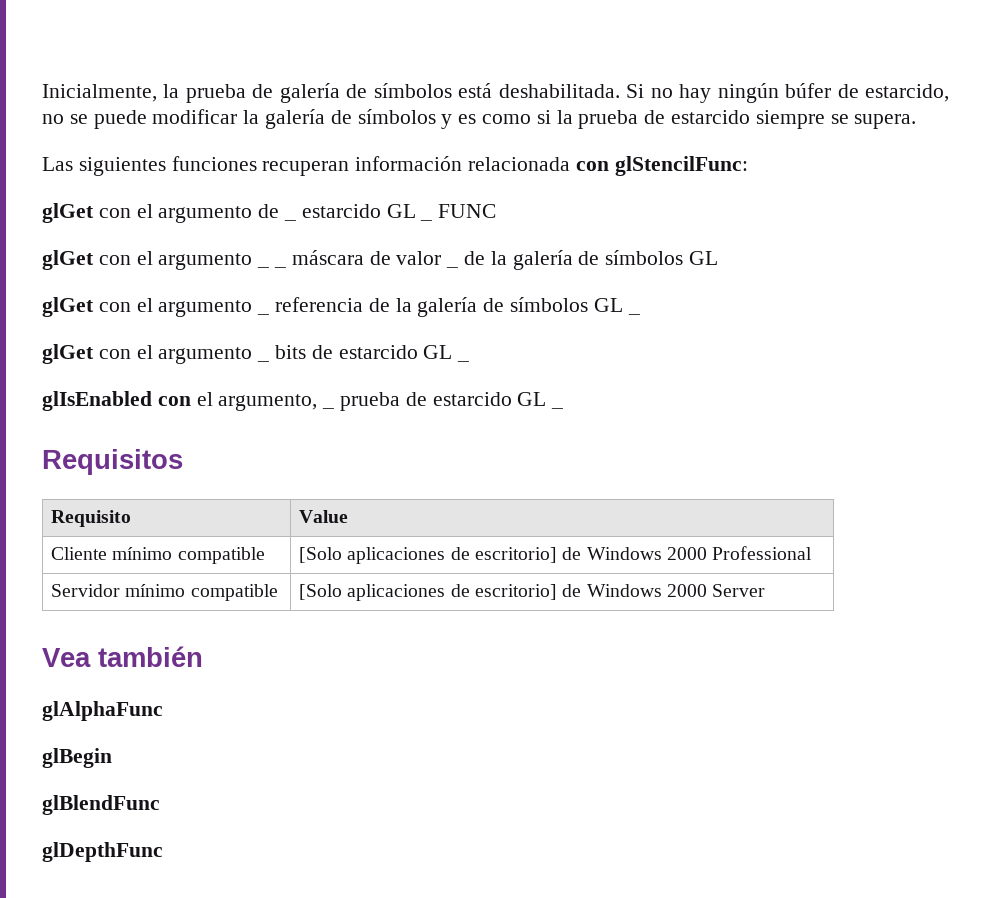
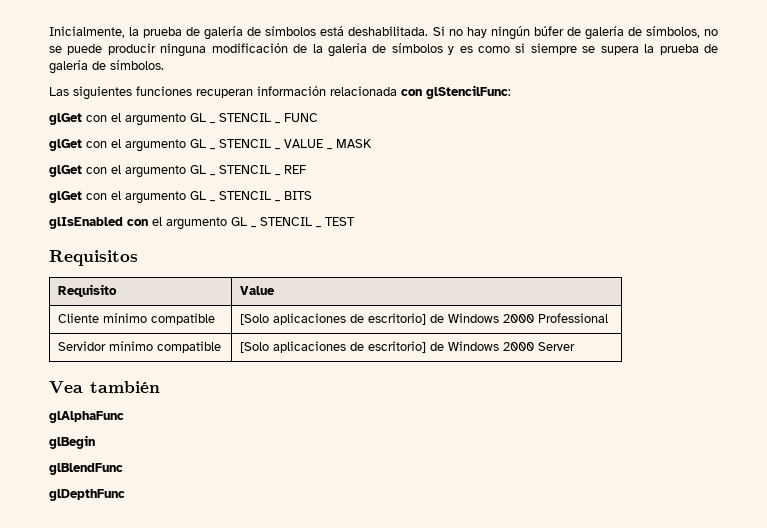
[865,84,950,102] [42,109,238,129] estarcido, no se puede modificar -> [584,26,718,40] [49,43,308,57] galería de símbolos, no se puede producir ninguna modificación de
[556,110,917,129] la prueba de estarcido siempre se supera. -> [530,43,719,55] [49,60,164,74] siempre se supera la prueba de galería de símbolos.
[258,204,280,218] [284,218,297,221] [301,204,416,218] de _ estarcido GL -> [190,113,206,122] [210,122,216,124] [219,113,271,122] GL _ STENCIL
[257,265,287,268] [291,250,442,265] [446,265,459,268] [464,250,719,270] [42,297,270,317] [275,297,623,317] [627,312,640,315] [42,344,270,364] [275,345,453,359] [457,359,470,362] _ _ máscara de valor _ de la galería de símbolos GL // glGet con el argumento _ referencia de la galería de símbolos GL _ // glGet con el argumento _ bits de estarcido GL _ -> [190,139,206,148] [210,148,216,150] [219,139,271,148] [275,148,281,150] [284,139,323,148] [327,148,333,150] [336,139,372,148] [49,165,206,178] [210,174,216,176] [219,165,271,174] [275,174,281,176] [284,165,306,174] [49,191,206,204] [210,200,216,202] [219,191,271,200] [275,200,281,202] [284,191,312,200] GL _ STENCIL _ VALUE _ MASK // glGet con el argumento GL _ STENCIL _ REF // glGet con el argumento GL _ STENCIL _ BITS
[218,392,547,411] [551,406,564,409] argumento, _ prueba de estarcido GL _ -> [166,217,247,230] [251,226,257,228] [260,217,312,226] [316,226,322,228] [325,217,355,226] argumento GL _ STENCIL _ TEST

